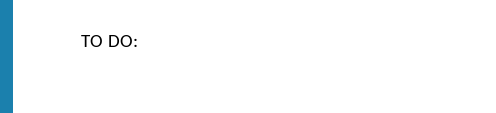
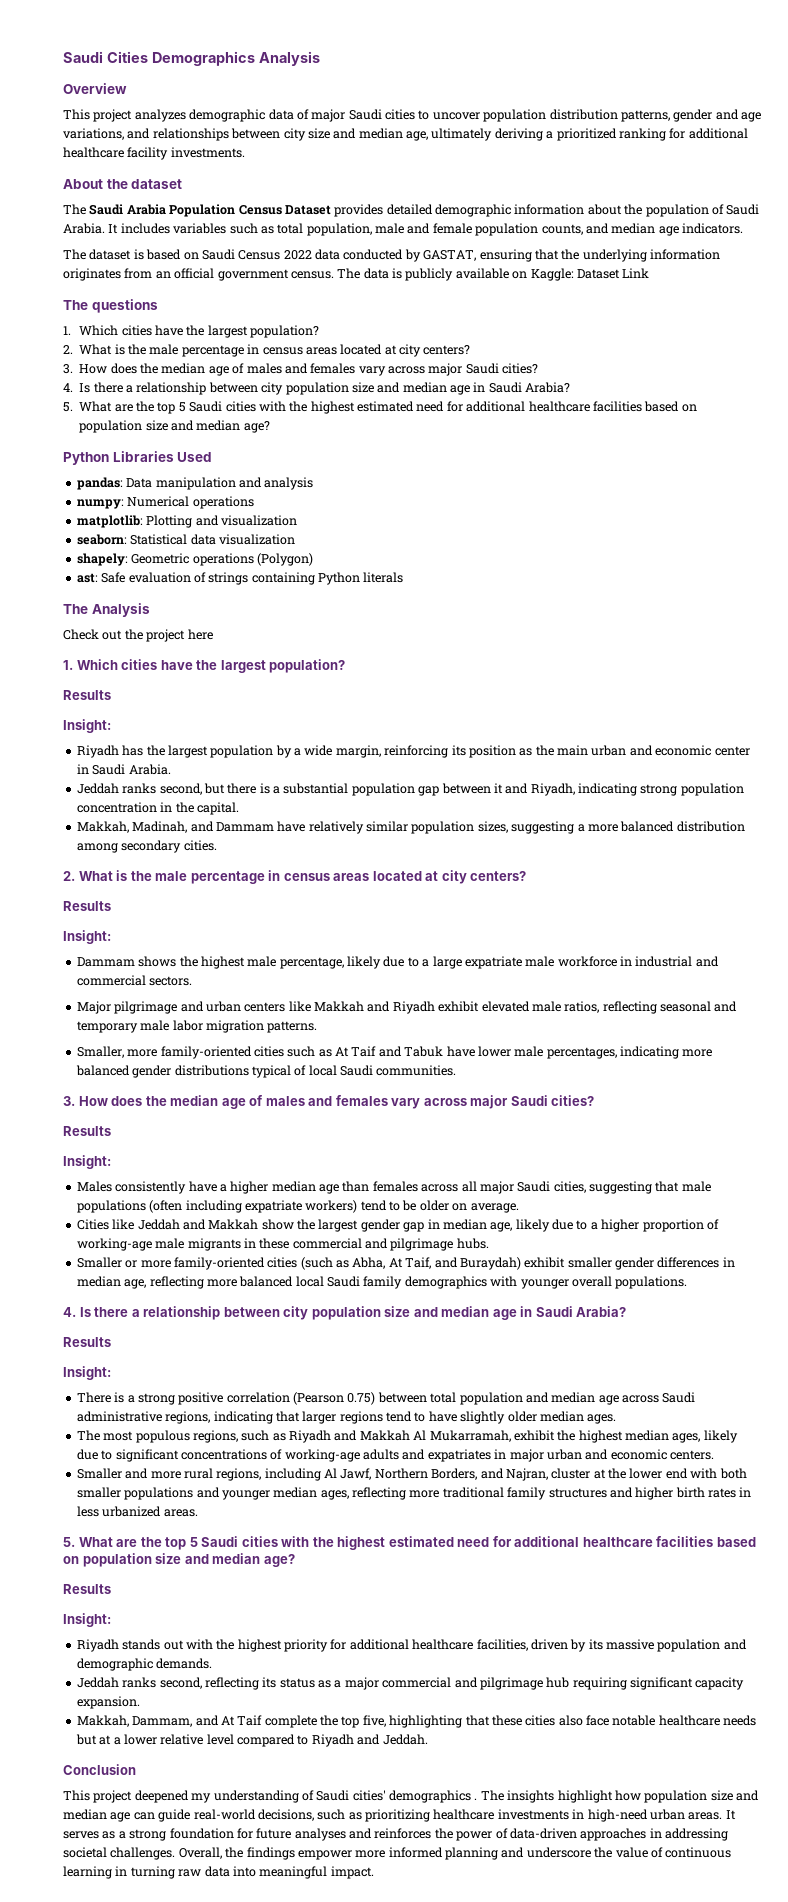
[81,35,138,47] TO DO: -> [63,51,320,66] [63,83,127,94] [63,109,761,122] [63,128,748,141] [63,147,245,160] [63,179,183,189] [63,204,760,217] [63,223,743,236] [63,249,720,262] [63,268,650,281] [63,299,158,313] [63,325,320,338] [63,344,471,357] [63,363,539,376] [63,382,571,395] [63,401,697,414] [79,420,270,433] [63,451,213,465] [76,477,314,490] [76,496,254,509] [76,515,297,528] [76,534,295,545] [76,553,313,566] [76,572,404,585] [63,603,150,617] [63,629,213,642] [63,659,346,673] [63,690,111,700] [63,719,111,733] [76,745,750,758] [76,764,171,775] [76,783,744,796] [76,802,239,815] [76,821,745,834] [76,840,217,853] [63,870,527,884] [63,901,111,911] [63,930,111,944] [76,956,719,969] [76,975,193,986] [76,1001,738,1014] [76,1020,318,1033] [76,1046,713,1059] [75,1065,457,1078] [63,1095,595,1109] [63,1126,111,1136] [63,1155,111,1169] [76,1181,711,1194] [76,1200,519,1213] [76,1219,719,1232] [76,1238,489,1251] [76,1257,735,1270] [76,1276,688,1289] [63,1306,627,1320] [63,1337,111,1347] [63,1366,111,1380] [76,1392,696,1405] [76,1411,617,1424] [76,1430,738,1443] [76,1449,714,1462] [76,1468,747,1481] [76,1487,752,1500] [76,1506,198,1517] [63,1536,756,1550] [63,1553,295,1567] [63,1584,111,1594] [63,1613,111,1627] [76,1639,747,1652] [76,1658,213,1671] [76,1677,745,1690] [76,1696,140,1709] [76,1715,757,1728] [75,1734,428,1747] [63,1764,136,1775] [63,1790,759,1803] [63,1809,736,1822] [63,1828,728,1841] [63,1847,732,1860] [63,1866,374,1879] Saudi Cities Demographics Analysis // Overview // This project analyzes demographic data of major Saudi cities to uncover population distribution patterns, gender and age variations, and relationships between city size and median age, ultimately deriving a prioritized ranking for additional healthcare facility investments. // About the dataset // The Saudi Arabia Population Census Dataset provides detailed demographic information about the population of Saudi Arabia. It includes variables such as total population, male and female population counts, and median age indicators. // The dataset is based on Saudi Census 2022 data conducted by GASTAT, ensuring that the underlying information originates from an official government census. The data is publicly available on Kaggle: Dataset Link // The questions // 1. Which cities have the largest population? // 2. What is the male percentage in census areas located at city centers? // 3. How does the median age of males and females vary across major Saudi cities? // 4. Is there a relationship between city population size and median age in Saudi Arabia? // 5. What are the top 5 Saudi cities with the highest estimated need for additional healthcare facilities based on population size and median age? // Python Libraries Used // pandas: Data manipulation and analysis // numpy: Numerical operations // matplotlib: Plotting and visualization // seaborn: Statistical data visualization // shapely: Geometric operations (Polygon) // ast: Safe evaluation of strings containing Python literals // The Analysis // Check out the project here // 1. Which cities have the largest population? // Results // Insight: // Riyadh has the largest population by a wide margin, reinforcing its position as the main urban and economic center in Saudi Arabia. // Jeddah ranks second, but there is a substantial population gap between it and Riyadh, indicating strong population concentration in the capital. // Makkah, Madinah, and Dammam have relatively similar population sizes, suggesting a more balanced distribution among secondary cities. // 2. What is the male percentage in census areas located at city centers? // Results // Insight: // Dammam shows the highest male percentage, likely due to a large expatriate male workforce in industrial and commercial sectors. // Major pilgrimage and urban centers like Makkah and Riyadh exhibit elevated male ratios, reflecting seasonal and temporary male labor migration patterns. // Smaller, more family-oriented cities such as At Taif and Tabuk have lower male percentages, indicating more balanced gender distributions typical of local Saudi communities. // 3. How does the median age of males and females vary across major Saudi cities? // Results // Insight: // Males consistently have a higher median age than females across all major Saudi cities, suggesting that male populations (often including expatriate workers) tend to be older on average. // Cities like Jeddah and Makkah show the largest gender gap in median age, likely due to a higher proportion of working-age male migrants in these commercial and pilgrimage hubs. // Smaller or more family-oriented cities (such as Abha, At Taif, and Buraydah) exhibit smaller gender differences in median age, reflecting more balanced local Saudi family demographics with younger overall populations. // 4. Is there a relationship between city population size and median age in Saudi Arabia? // Results // Insight: // There is a strong positive correlation (Pearson 0.75) between total population and median age across Saudi administrative regions, indicating that larger regions tend to have slightly older median ages. // The most populous regions, such as Riyadh and Makkah Al Mukarramah, exhibit the highest median ages, likely due to significant concentrations of working-age adults and expatriates in major urban and economic centers. // Smaller and more rural regions, including Al Jawf, Northern Borders, and Najran, cluster at the lower end with both smaller populations and younger median ages, reflecting more traditional family structures and higher birth rates in less urbanized areas. // 5. What are the top 5 Saudi cities with the highest estimated need for additional healthcare facilities based on population size and median age? // Results // Insight: // Riyadh stands out with the highest priority for additional healthcare facilities, driven by its massive population and demographic demands. // Jeddah ranks second, reflecting its status as a major commercial and pilgrimage hub requiring significant capacity expansion. // Makkah, Dammam, and At Taif complete the top five, highlighting that these cities also face notable healthcare needs but at a lower relative level compared to Riyadh and Jeddah. // Conclusion // This project deepened my understanding of Saudi cities' demographics . The insights highlight how population size and median age can guide real-world decisions, such as prioritizing healthcare investments in high-need urban areas. It serves as a strong foundation for future analyses and reinforces the power of data-driven approaches in addressing societal challenges. Overall, the findings empower more informed planning and underscore the value of continuous learning in turning raw data into meaningful impact.

